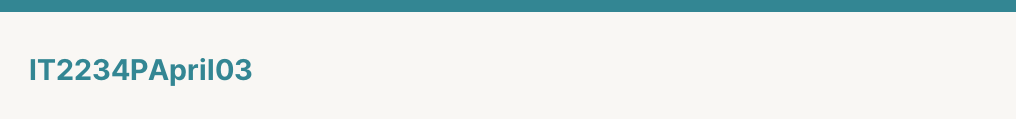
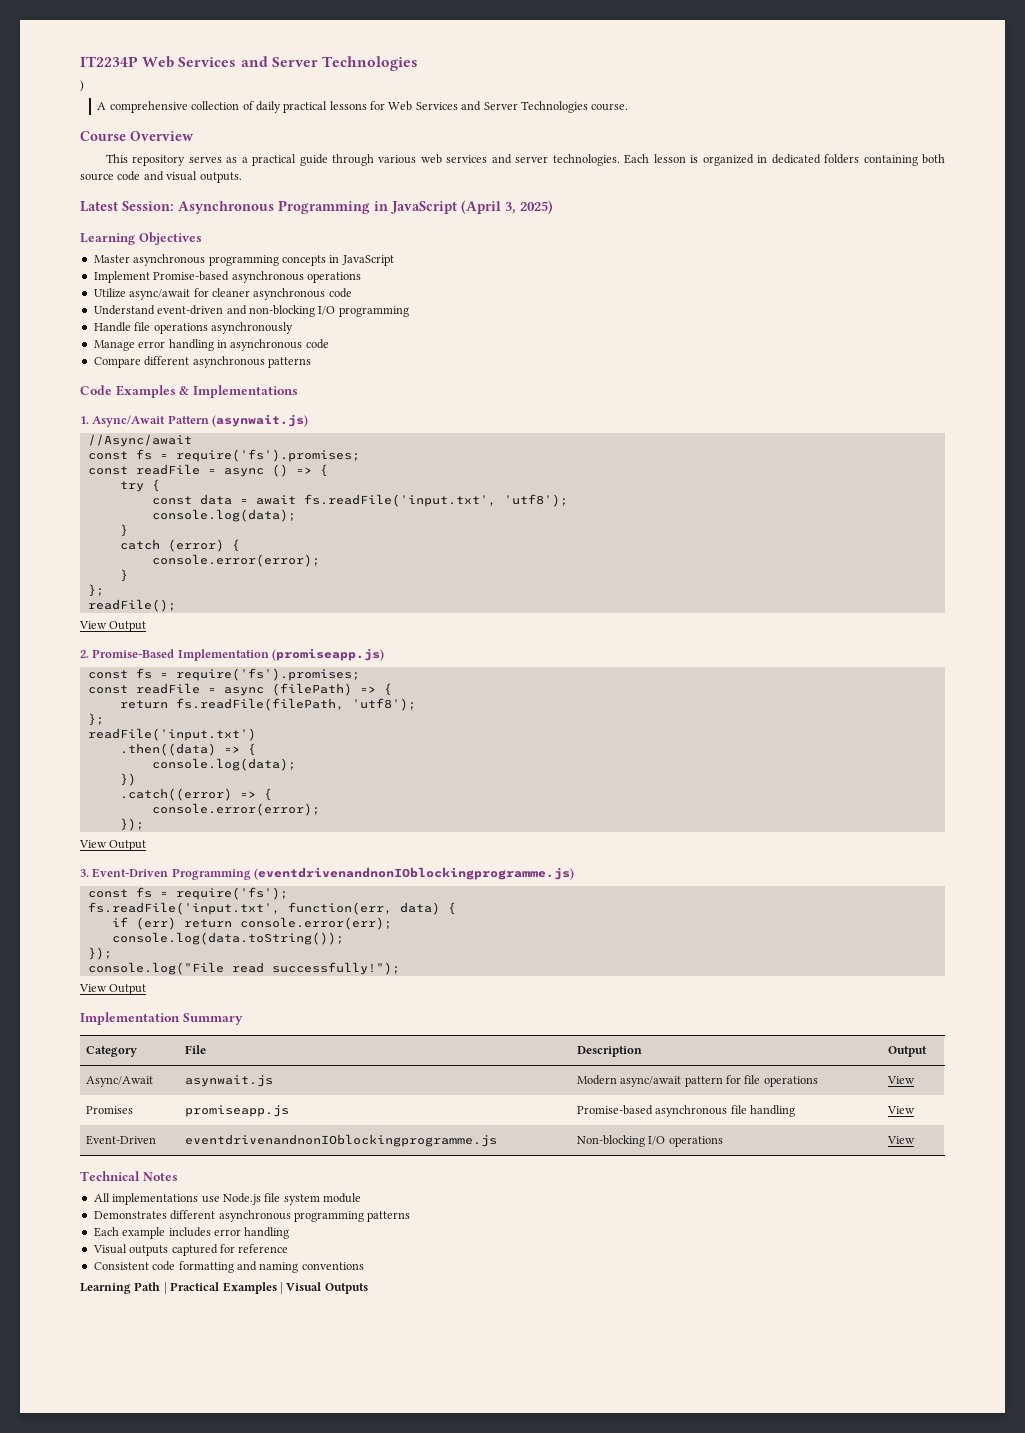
[29,57,253,86] IT2234PApril03 -> [80,56,418,71] [80,80,84,92] [97,101,629,113] [80,131,194,141] [105,154,946,166] [80,171,242,183] [80,200,553,214] [80,232,202,245] [93,254,394,266] [93,271,361,283] [93,288,352,300] [93,305,409,317] [93,322,293,334] [93,339,329,351] [93,356,311,368] [80,385,298,398] [80,414,309,427] [87,434,192,447] [87,449,360,462] [87,464,328,477] [119,479,160,492] [151,494,568,507] [151,509,296,522] [119,524,128,537] [119,539,240,552] [151,554,320,567] [119,569,128,582] [87,584,104,597] [87,599,176,612] [79,621,147,632] [80,648,385,661] [87,668,360,681] [87,683,392,696] [119,698,416,711] [87,713,104,726] [87,728,256,741] [119,743,256,756] [151,758,296,771] [119,773,136,786] [119,788,272,801] [151,803,320,816] [119,818,144,831] [79,840,147,851] [80,867,575,880] [87,887,288,900] [87,902,456,915] [111,917,392,930] [111,932,344,945] [87,947,112,960] [87,962,400,975] [79,984,147,995] [80,1012,243,1025] [85,1046,137,1057] [184,1045,206,1054] [576,1046,642,1057] [887,1046,927,1057] [85,1076,153,1087] [184,1075,273,1087] [576,1075,818,1087] [886,1076,915,1084] [85,1106,133,1114] [184,1105,289,1117] [576,1105,795,1117] [886,1106,915,1114] [85,1135,156,1145] [184,1134,497,1147] [576,1135,723,1147] [886,1136,915,1144] [80,1171,178,1181] [93,1193,361,1205] [93,1210,411,1222] [93,1227,290,1239] [92,1244,289,1256] [93,1261,364,1273] [80,1282,368,1294] IT2234P Web Services and Server Technologies // ) // A comprehensive collection of daily practical lessons for Web Services and Server Technologies course. // Course Overview // This repository serves as a practical guide through various web services and server technologies. Each lesson is organized in dedicated folders containing both source code and visual outputs. // Latest Session: Asynchronous Programming in JavaScript (April 3, 2025) // Learning Objectives // Master asynchronous programming concepts in JavaScript // Implement Promise-based asynchronous operations // Utilize async/await for cleaner asynchronous code // Understand event-driven and non-blocking I/O programming // Handle file operations asynchronously // Manage error handling in asynchronous code // Compare different asynchronous patterns // Code Examples & Implementations // 1. Async/Await Pattern (asynwait.js) // //Async/await // const fs = require('fs').promises; // const readFile = async () => { // try { // const data = await fs.readFile('input.txt', 'utf8'); // console.log(data); // } // catch (error) { // console.error(error); // } // }; // readFile(); // View Output // 2. Promise-Based Implementation (promiseapp.js) // const fs = require('fs').promises; // const readFile = async (filePath) => { // return fs.readFile(filePath, 'utf8'); // }; // readFile('input.txt') // .then((data) => { // console.log(data); // }) // .catch((error) => { // console.error(error); // }); // View Output // 3. Event-Driven Programming (eventdrivenandnonIOblockingprogramme.js) // const fs = require('fs'); // fs.readFile('input.txt', function(err, data) { // if (err) return console.error(err); // console.log(data.toString()); // }); // console.log("File read successfully!"); // View Output // Implementation Summary // Category | File | Description | Output // Async/Await | asynwait.js | Modern async/await pattern for file operations | View // Promises | promiseapp.js | Promise-based asynchronous file handling | View // Event-Driven | eventdrivenandnonIOblockingprogramme.js | Non-blocking I/O operations | View // Technical Notes // All implementations use Node.js file system module // Demonstrates different asynchronous programming patterns // Each example includes error handling // Visual outputs captured for reference // Consistent code formatting and naming conventions // Learning Path | Practical Examples | Visual Outputs

